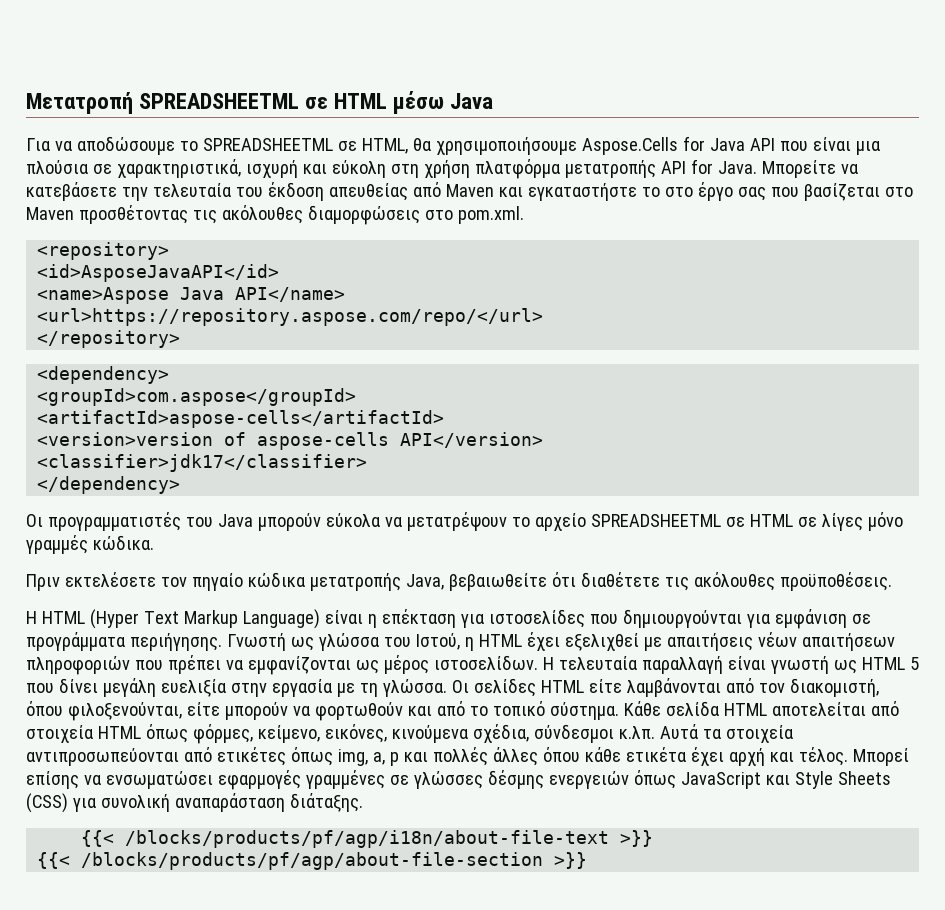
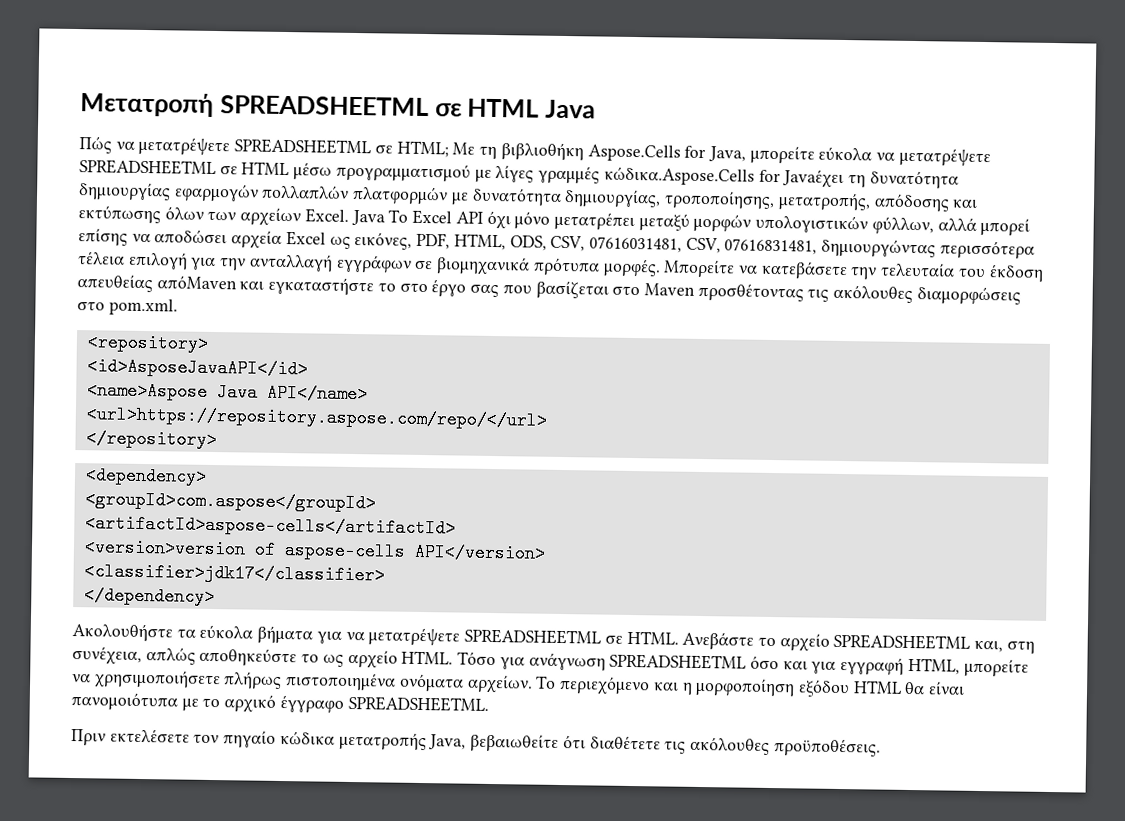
[393,91,445,114] μέσω -> (540, 108) none
[26,136,880,155] [26,159,757,179] Για να αποδώσουμε το SPREADSHEETML σε HTML, θα χρησιμοποιήσουμε Aspose.Cells for Java API που είναι μια πλούσια σε χαρακτηριστικά, ισχυρή και εύκολη στη χρήση πλατφόρμα μετατροπής API for Java. -> [79,136,991,167] [79,159,959,189] [78,182,979,212] [78,205,1031,236] [78,228,1035,259] [78,251,661,277] Πώς να μετατρέψετε SPREADSHEETML σε HTML; Με τη βιβλιοθήκη Aspose.Cells for Java, μπορείτε εύκολα να μετατρέψετε SPREADSHEETML σε HTML μέσω προγραμματισμού με λίγες γραμμές κώδικα.Aspose.Cells for Javaέχει τη δυνατότητα δημιουργίας εφαρμογών πολλαπλών πλατφορμών με δυνατότητα δημιουργίας, τροποποίησης, μετατροπής, απόδοσης και εκτύπωσης όλων των αρχείων Excel. Java Το Excel API όχι μόνο μετατρέπει μεταξύ μορφών υπολογιστικών φύλλων, αλλά μπορεί επίσης να αποδώσει αρχεία Excel ως εικόνες, PDF, HTML, ODS, CSV, 07616031481, CSV, 07616831481, δημιουργώντας περισσότερα τέλεια επιλογή για την ανταλλαγή εγγράφων σε βιομηχανικά πρότυπα μορφές.
[412,182,494,197] από Maven -> [156,275,237,290] απόMaven
[26,512,903,531] [26,535,154,554] Οι προγραμματιστές του Java μπορούν εύκολα να μετατρέψουν το αρχείο SPREADSHEETML σε HTML σε λίγες μόνο γραμμές κώδικα. -> [72,623,1035,654] [72,646,1029,677] [72,669,966,698] [71,692,489,713] Ακολουθήστε τα εύκολα βήματα για να μετατρέψετε SPREADSHEETML σε HTML. Ανεβάστε το αρχείο SPREADSHEETML και, στη συνέχεια, απλώς αποθηκεύστε το ως αρχείο HTML. Τόσο για ανάγνωση SPREADSHEETML όσο και για εγγραφή HTML, μπορείτε να χρησιμοποιήσετε πλήρως πιστοποιημένα ονόματα αρχείων. Το περιεχόμενο και η μορφοποίηση εξόδου HTML θα είναι πανομοιότυπα με το αρχικό έγγραφο SPREADSHEETML.
[26,609,871,629] [26,632,895,651] [26,655,919,675] [26,678,879,697] [26,701,899,721] [26,724,793,744] [26,747,909,766] [26,770,891,790] [26,793,363,813] [81,830,654,848] [37,852,588,870] // Η HTML (Hyper Text Markup Language) είναι η επέκταση για ιστοσελίδες που δημιουργούνται για εμφάνιση σε προγράμματα περιήγησης. Γνωστή ως γλώσσα του Ιστού, η HTML έχει εξελιχθεί με απαιτήσεις νέων απαιτήσεων πληροφοριών που πρέπει να εμφανίζονται ως μέρος ιστοσελίδων. Η τελευταία παραλλαγή είναι γνωστή ως HTML 5 που δίνει μεγάλη ευελιξία στην εργασία με τη γλώσσα. Οι σελίδες HTML είτε λαμβάνονται από τον διακομιστή, όπου φιλοξενούνται, είτε μπορούν να φορτωθούν και από το τοπικό σύστημα. Κάθε σελίδα HTML αποτελείται από στοιχεία HTML όπως φόρμες, κείμενο, εικόνες, κινούμενα σχέδια, σύνδεσμοι κ.λπ. Αυτά τα στοιχεία αντιπροσωπεύονται από ετικέτες όπως img, a, p και πολλές άλλες όπου κάθε ετικέτα έχει αρχή και τέλος. Μπορεί επίσης να ενσωματώσει εφαρμογές γραμμένες σε γλώσσες δέσμης ενεργειών όπως JavaScript και Style Sheets (CSS) για συνολική αναπαράσταση διάταξης. // {{< /blocks/products/pf/agp/i18n/about-file-text >}} // {{< /blocks/products/pf/agp/about-file-section >}} -> (881, 747) none

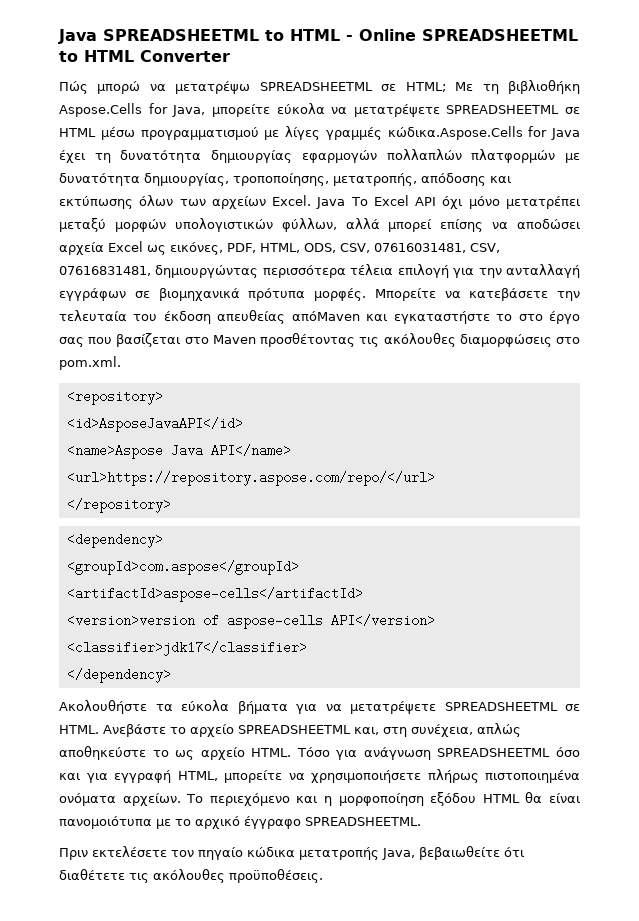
[80,92,596,119] [79,136,231,156] Μετατροπή SPREADSHEETML σε HTML Java // Πώς να μετατρέψετε -> [58,29,578,44] [59,50,230,62] [59,81,251,94] Java SPREADSHEETML to HTML - Online SPREADSHEETML to HTML Converter // Πώς μπορώ να μετατρέψω
[782,169,845,189] Javaέχει -> [551,128,580,140] [59,150,85,163] Java έχει

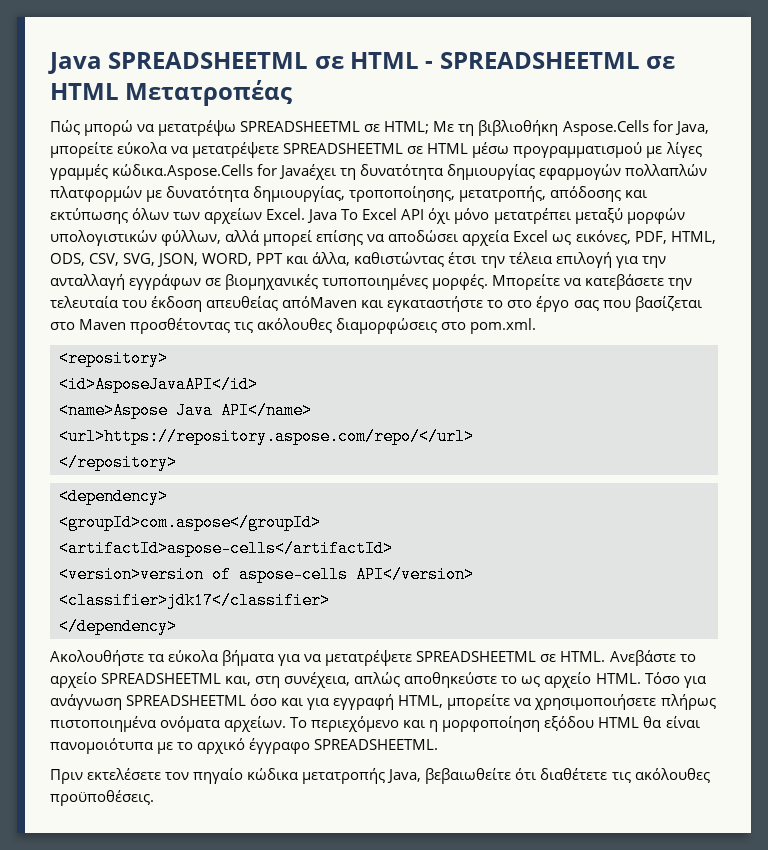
[265,30,284,41] to -> [314,56,344,69] σε
[359,29,578,41] [59,50,230,62] Online SPREADSHEETML to HTML Converter -> [439,52,676,69] [50,80,293,106] SPREADSHEETML σε HTML Μετατροπέας
[551,128,580,140] [59,150,85,163] Java έχει -> [279,164,337,180] Javaέχει
[374,243,500,253] [59,265,346,278] 07616031481, CSV, 07616831481, δημιουργώντας περισσότερα -> [123,252,505,268] SVG, JSON, WORD, PPT και άλλα, καθιστώντας έτσι την
[158,288,306,301] βιομηχανικά πρότυπα -> [225,274,429,290] βιομηχανικές τυποποιημένες

